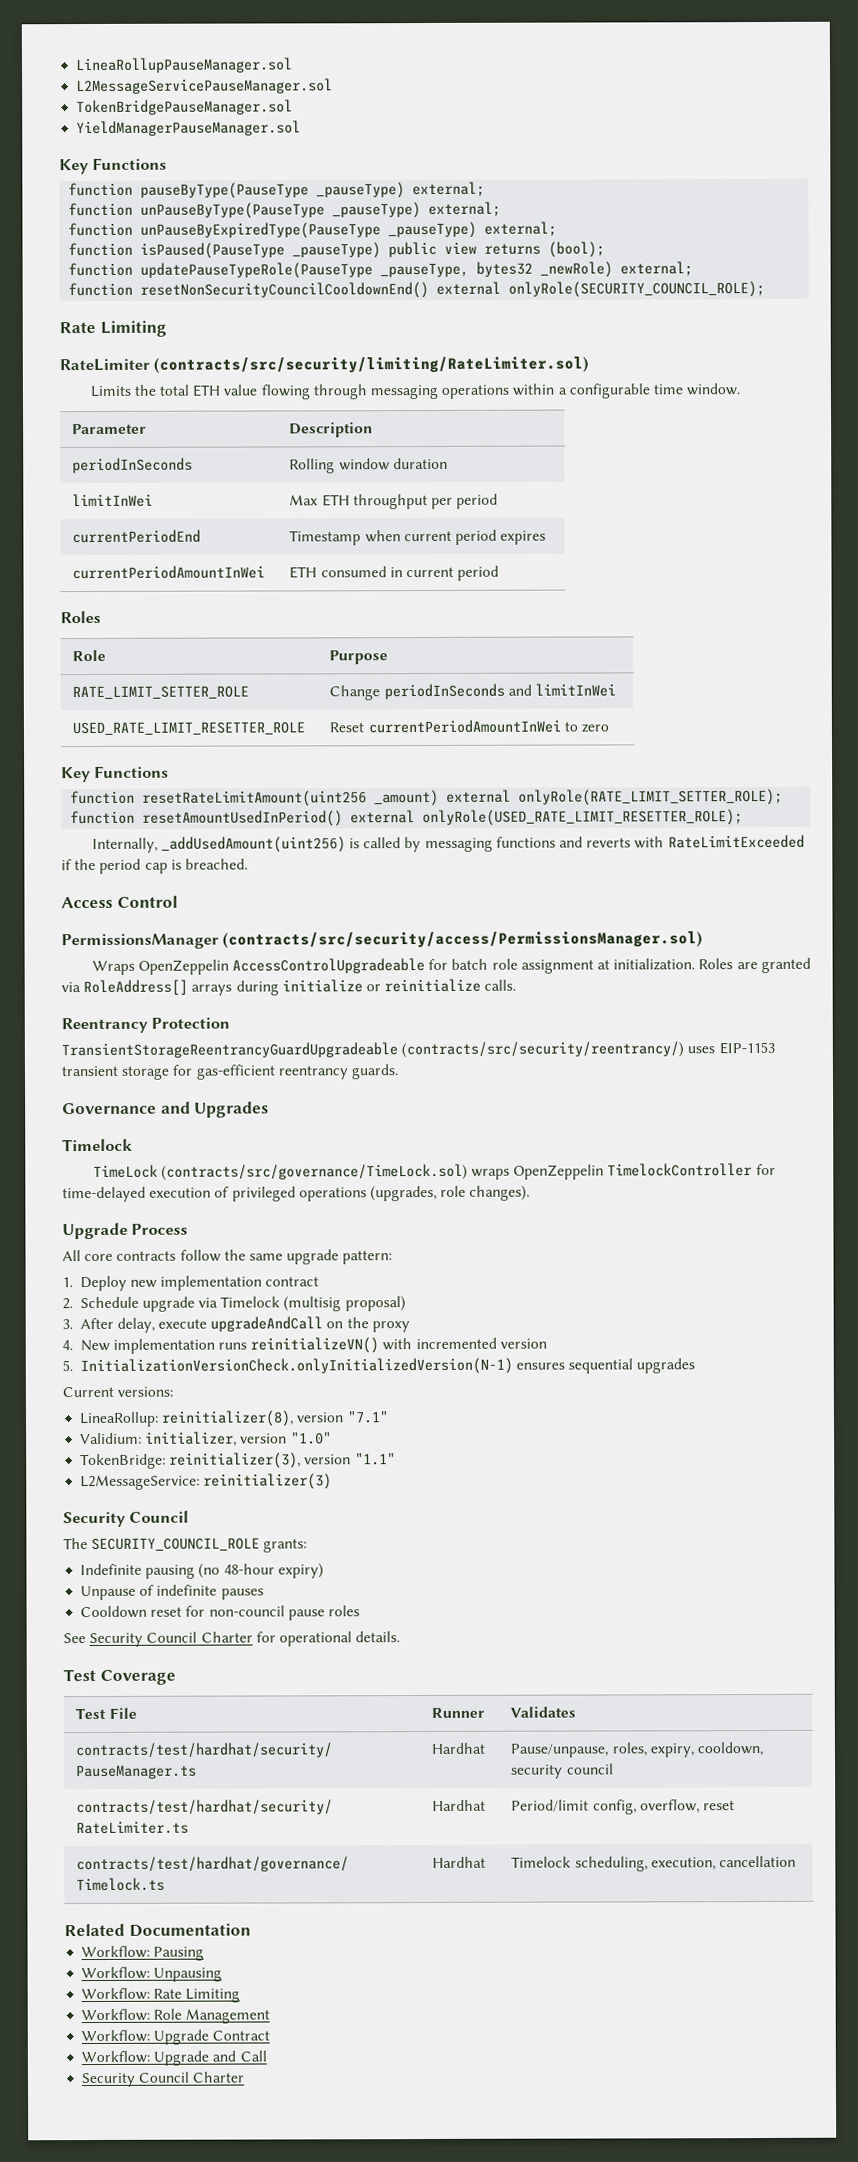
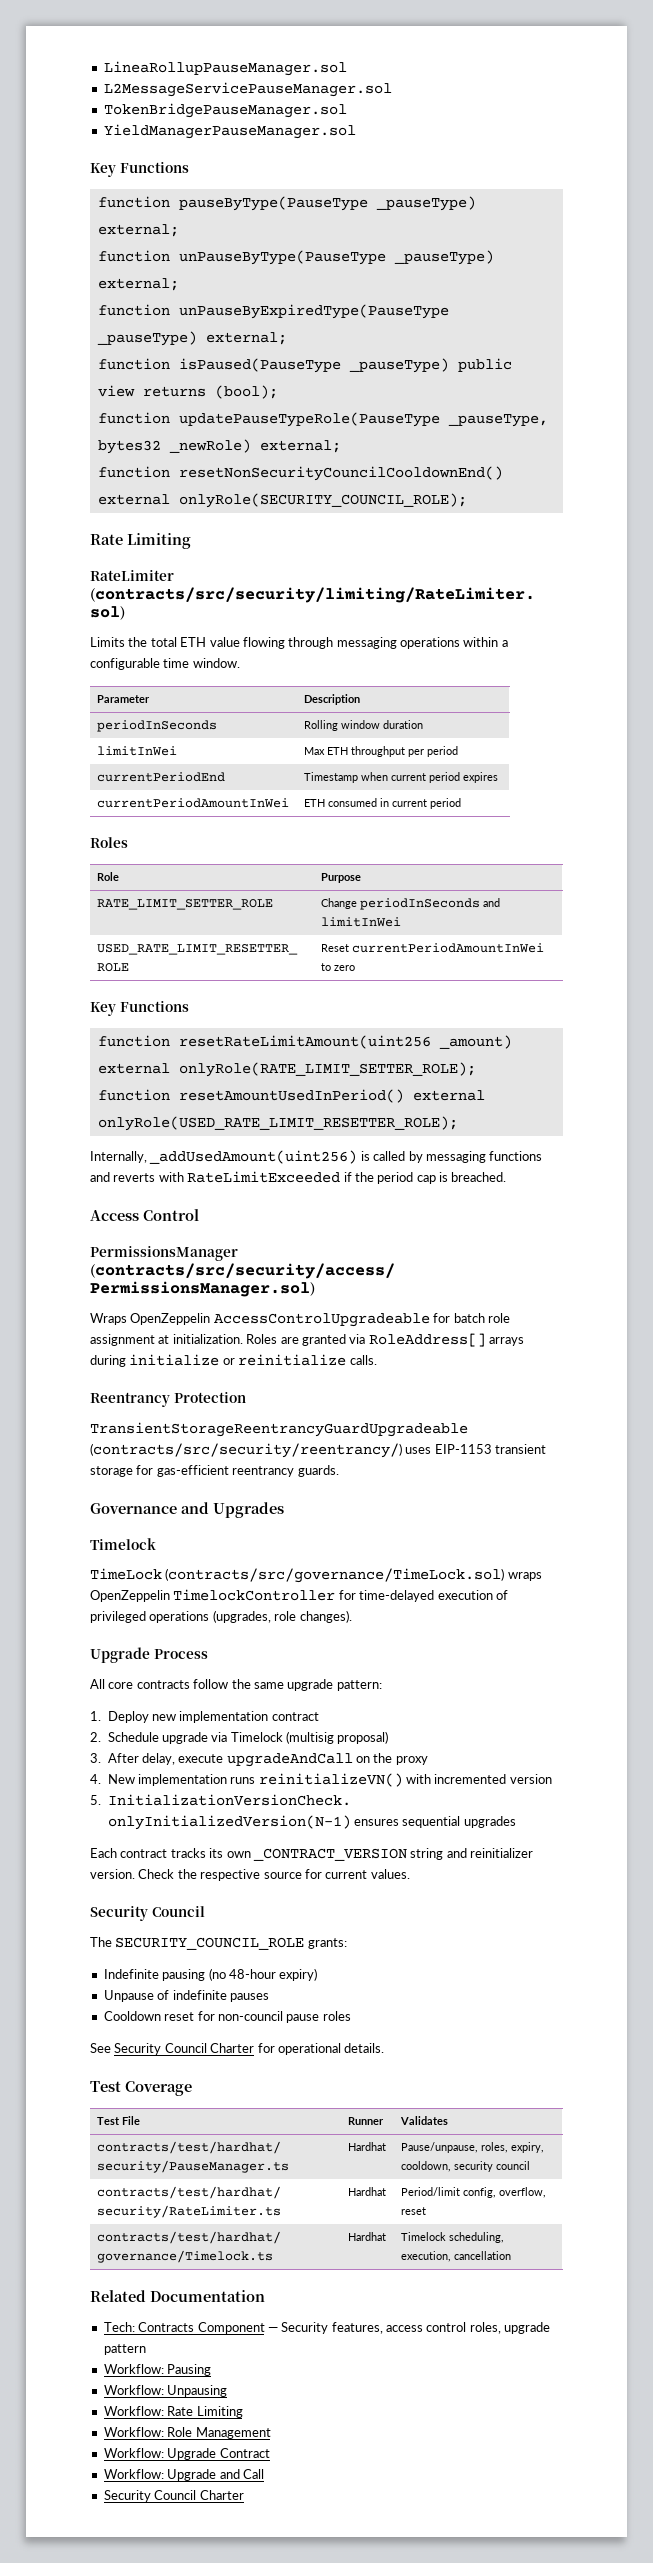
[62,1386,174,1398] [79,1410,389,1428] [80,1431,332,1447] [80,1452,396,1470] [80,1473,333,1491] Current versions: // LineaRollup: reinitializer(8), version "7.1" // Validium: initializer, version "1.0" // TokenBridge: reinitializer(3), version "1.1" // L2MessageService: reinitializer(3) -> [90,1848,533,1861] [90,1869,410,1881] Each contract tracks its own _CONTRACT_VERSION string and reinitializer version. Check the respective source for current values.
(251, 1930) none -> [103,2322,551,2334] [103,2344,146,2355] // Tech: Contracts Component — Security features, access control roles, upgrade pattern

